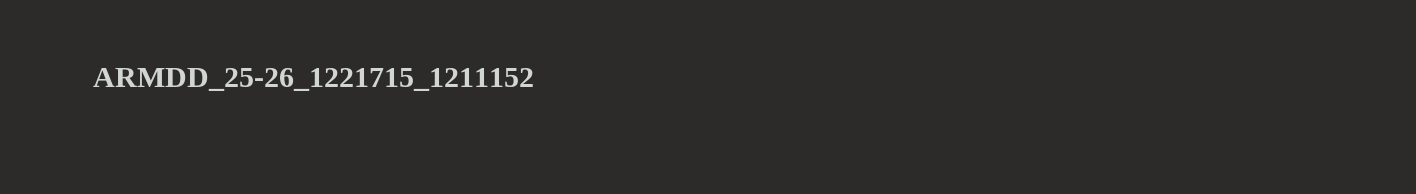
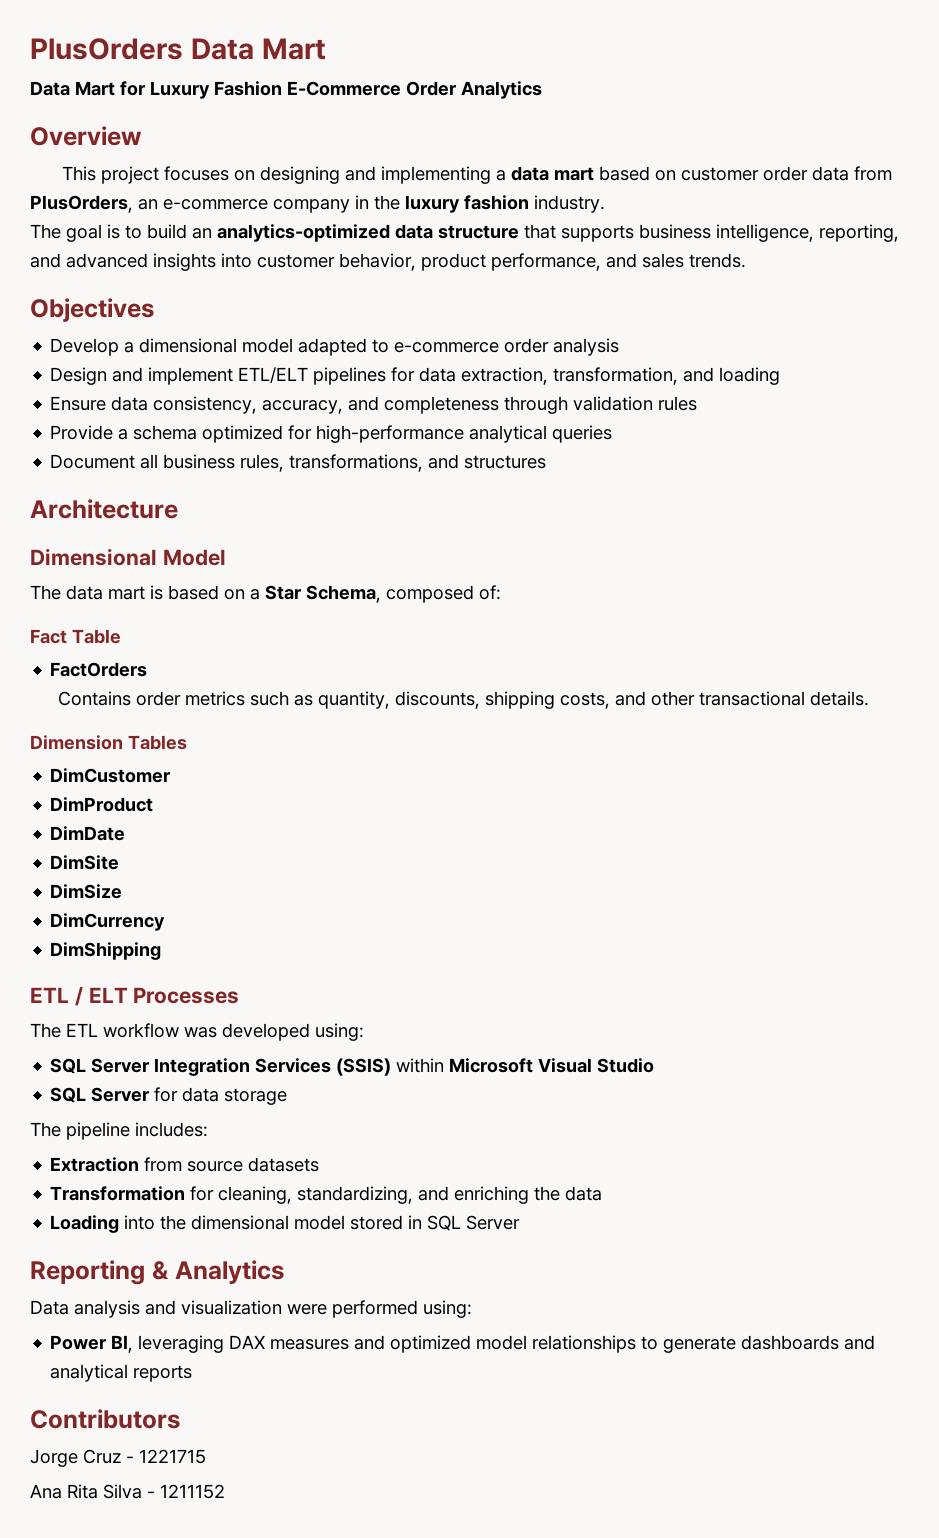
[93,68,534,91] ARMDD_25-26_1221715_1211152 -> [30,38,326,60] [30,81,542,99] [30,126,142,146] [62,166,893,184] [30,195,605,213] [30,224,899,242] [30,253,746,271] [30,298,154,322] [50,338,620,356] [50,367,781,385] [50,396,698,414] [50,425,613,443] [50,454,547,472] [30,499,178,519] [30,548,226,566] [30,585,501,603] [30,629,121,644] [50,662,148,677] [58,691,870,709] [30,735,187,750] [50,768,171,783] [50,797,154,812] [50,826,126,841] [50,855,120,870] [50,884,123,899] [50,913,166,931] [50,942,162,960] [30,987,240,1006] [30,1023,364,1041] [50,1058,655,1076] [50,1087,288,1105] [30,1122,208,1140] [50,1157,320,1172] [50,1186,603,1204] [50,1215,521,1233] [30,1260,284,1285] [30,1300,472,1318] [50,1335,876,1353] [50,1364,193,1382] [30,1409,180,1429] [30,1449,206,1467] [30,1484,225,1499] PlusOrders Data Mart // Data Mart for Luxury Fashion E-Commerce Order Analytics // Overview // This project focuses on designing and implementing a data mart based on customer order data from PlusOrders, an e-commerce company in the luxury fashion industry. // The goal is to build an analytics-optimized data structure that supports business intelligence, reporting, and advanced insights into customer behavior, product performance, and sales trends. // Objectives // Develop a dimensional model adapted to e-commerce order analysis // Design and implement ETL/ELT pipelines for data extraction, transformation, and loading // Ensure data consistency, accuracy, and completeness through validation rules // Provide a schema optimized for high-performance analytical queries // Document all business rules, transformations, and structures // Architecture // Dimensional Model // The data mart is based on a Star Schema, composed of: // Fact Table // FactOrders // Contains order metrics such as quantity, discounts, shipping costs, and other transactional details. // Dimension Tables // DimCustomer // DimProduct // DimDate // DimSite // DimSize // DimCurrency // DimShipping // ETL / ELT Processes // The ETL workflow was developed using: // SQL Server Integration Services (SSIS) within Microsoft Visual Studio // SQL Server for data storage // The pipeline includes: // Extraction from source datasets // Transformation for cleaning, standardizing, and enriching the data // Loading into the dimensional model stored in SQL Server // Reporting & Analytics // Data analysis and visualization were performed using: // Power BI, leveraging DAX measures and optimized model relationships to generate dashboards and analytical reports // Contributors // Jorge Cruz - 1221715 // Ana Rita Silva - 1211152

